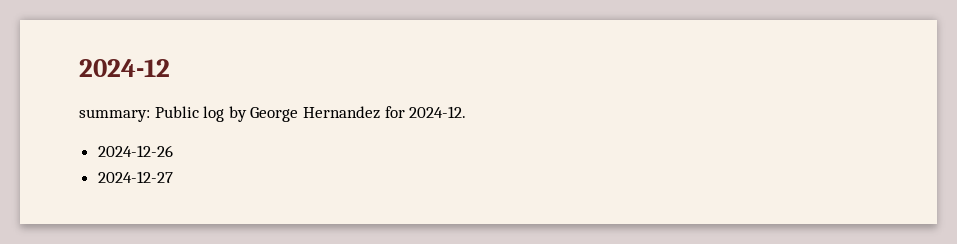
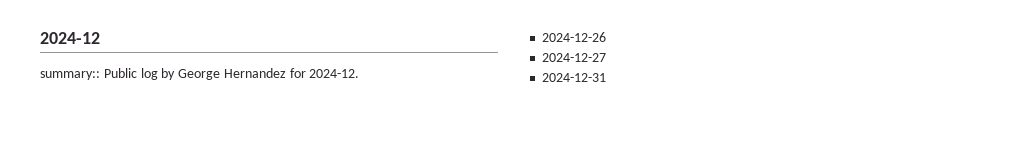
[79,109,150,122] summary: -> [40,71,100,80] summary::
(173, 177) none -> [542,73,607,82] // 2024-12-31

